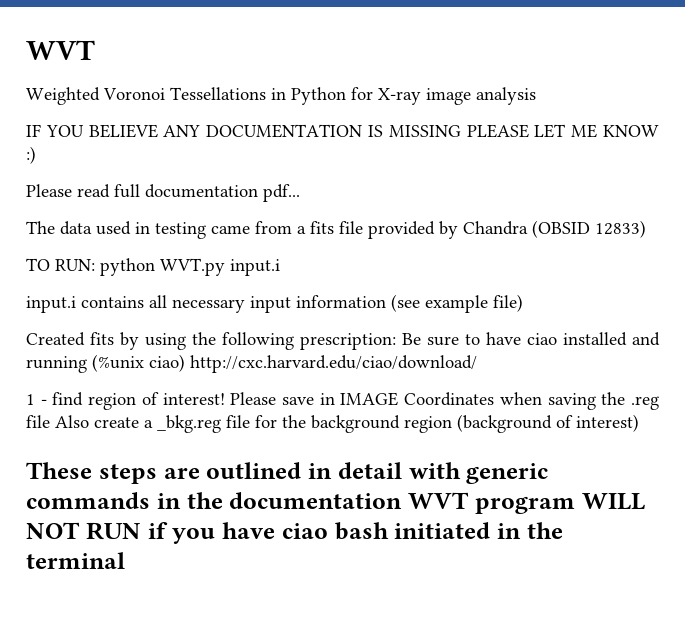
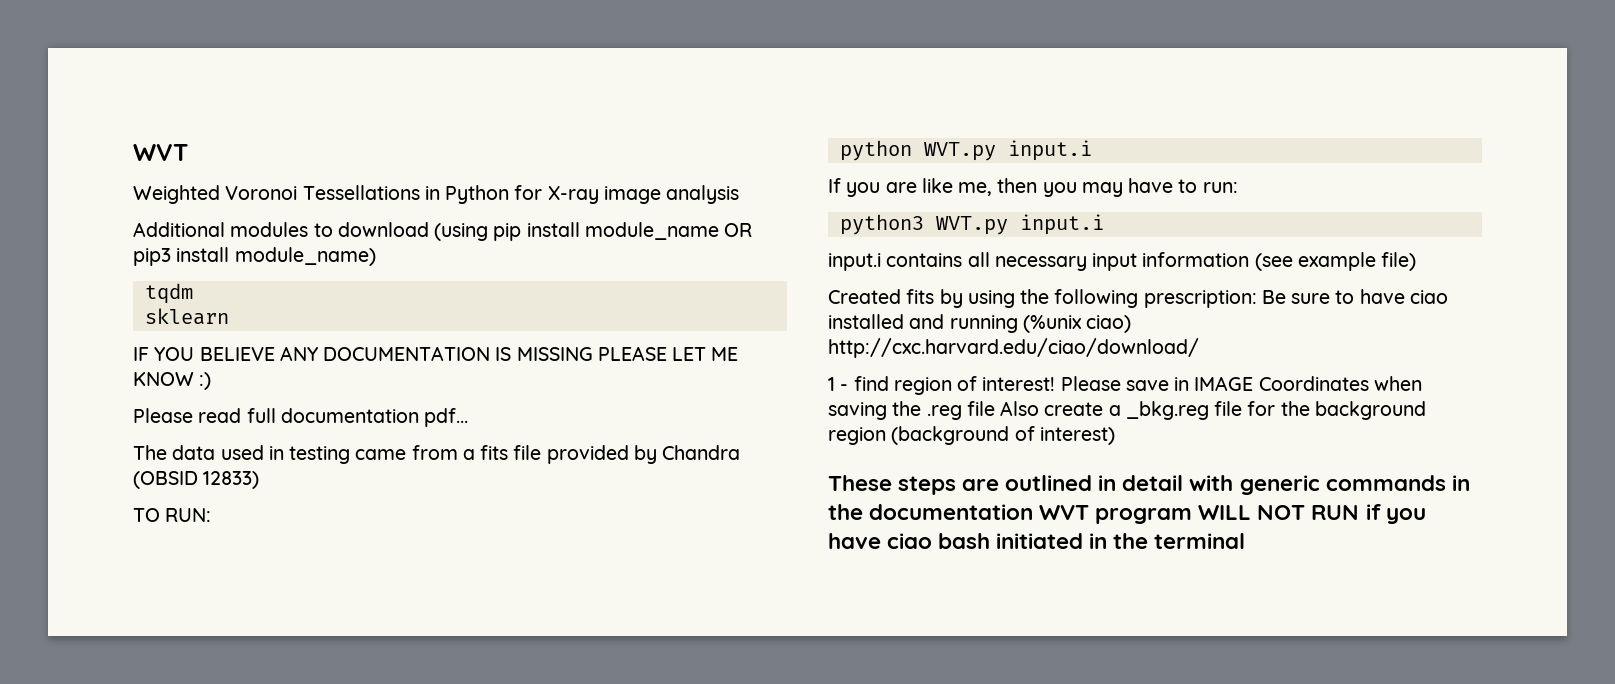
(536, 96) none -> [133,222,753,241] [133,247,376,266] [144,283,193,304] [144,308,229,325] // Additional modules to download (using pip install module_name OR pip3 install module_name) // tqdm // sklearn
(95, 265) none -> (212, 515) //
(280, 267) none -> [828,178,1238,197] [839,214,1104,235] // If you are like me, then you may have to run: // python3 WVT.py input.i

